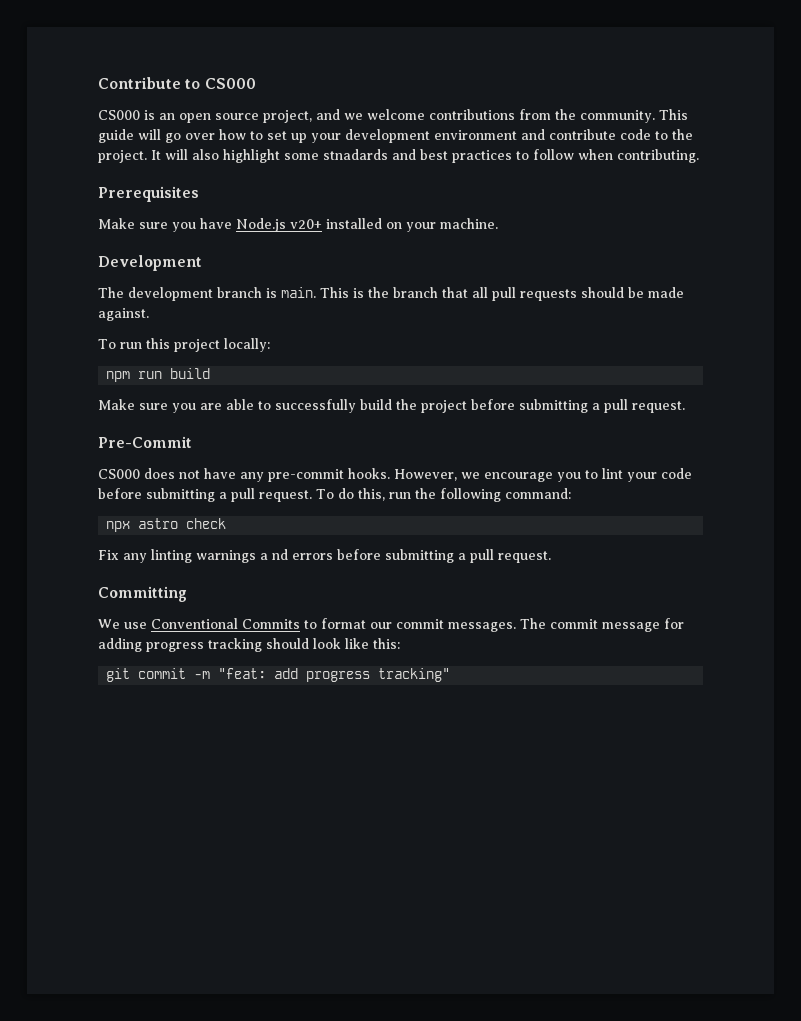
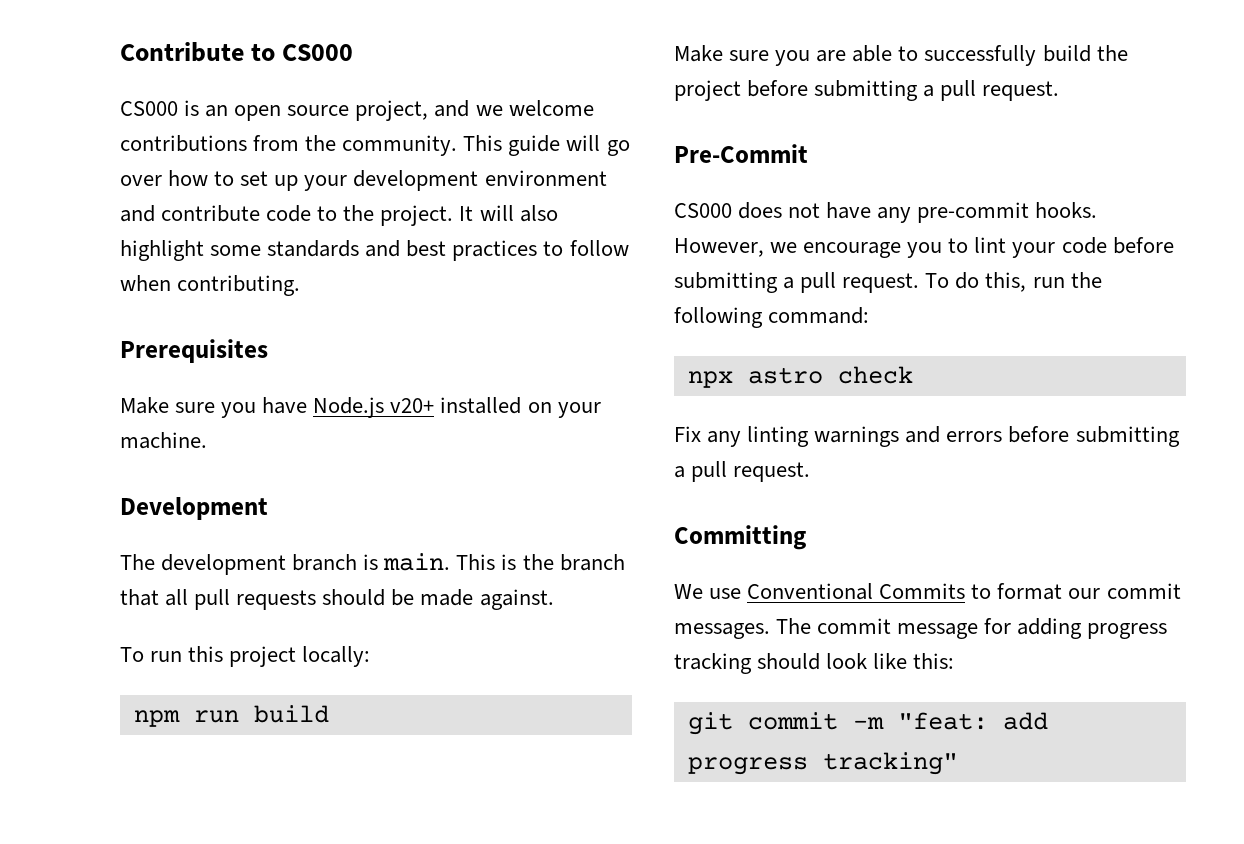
[323,149,388,160] stnadards -> [267,240,360,257] standards
[260,549,288,560] a nd -> [905,426,941,443] and

